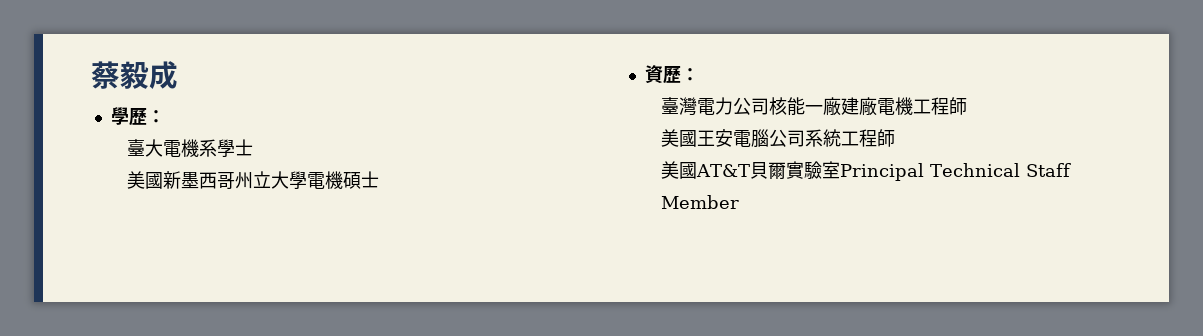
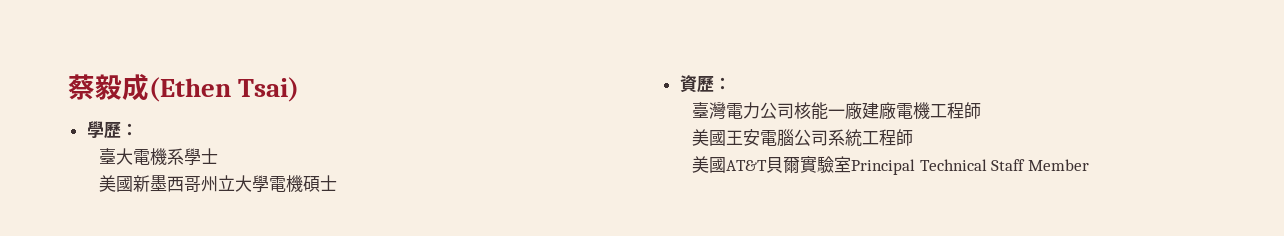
(178, 75) none -> [149,77,300,102] (Ethen Tsai)

